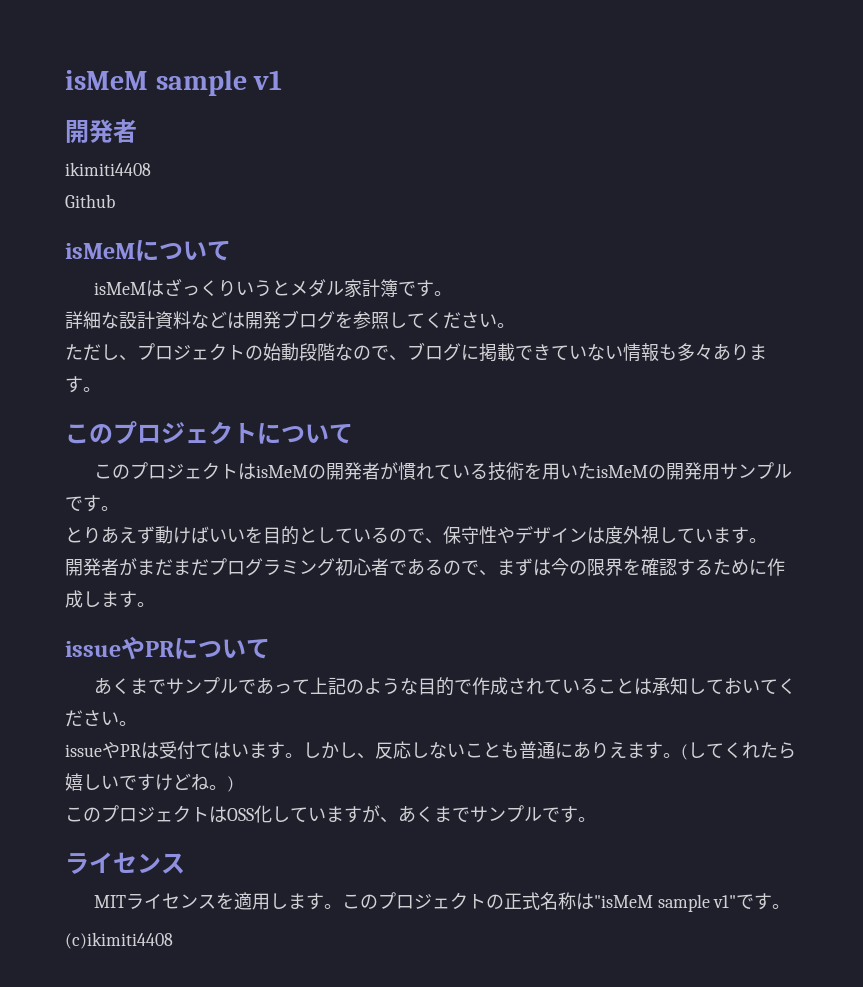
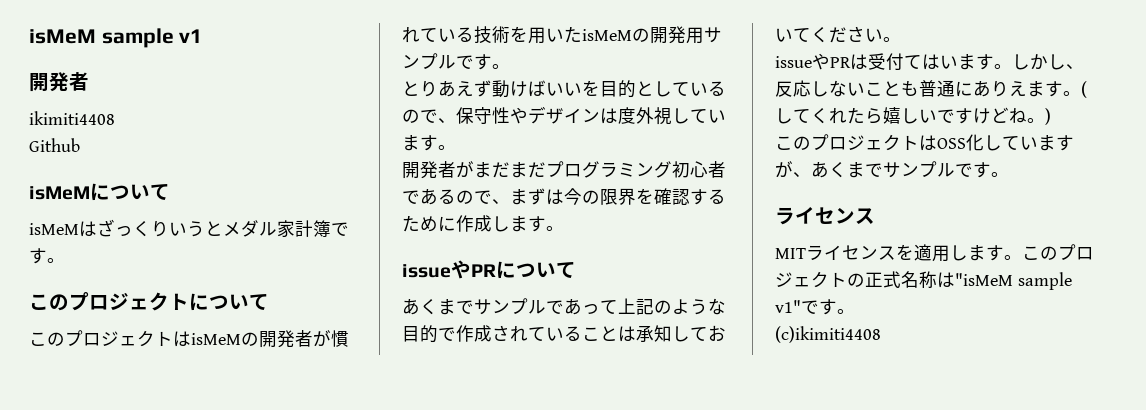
[65,310,515,329] [65,342,767,362] [65,376,101,393] // 詳細な設計資料などは開発ブログを参照してください。 // ただし、プロジェクトの始動段階なので、ブログに掲載できていない情報も多々あります。 -> (65, 260) none

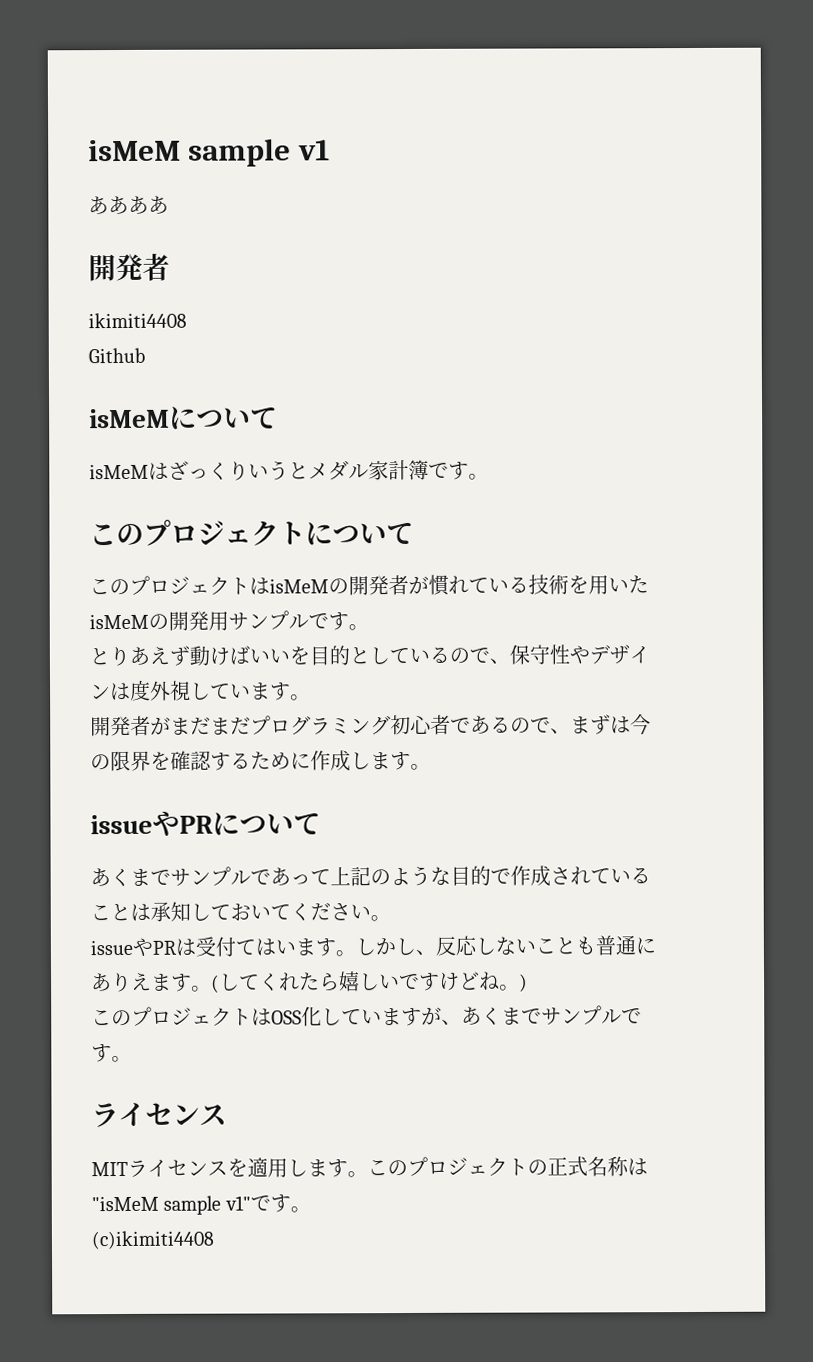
(203, 36) none -> [88,195,169,215] // ああああ

